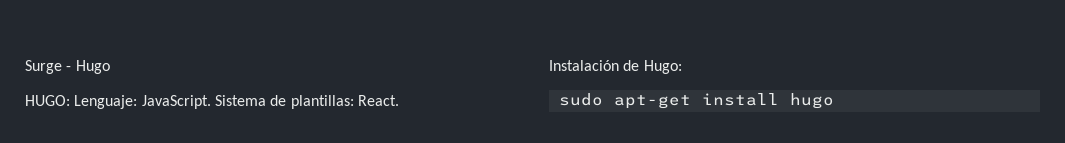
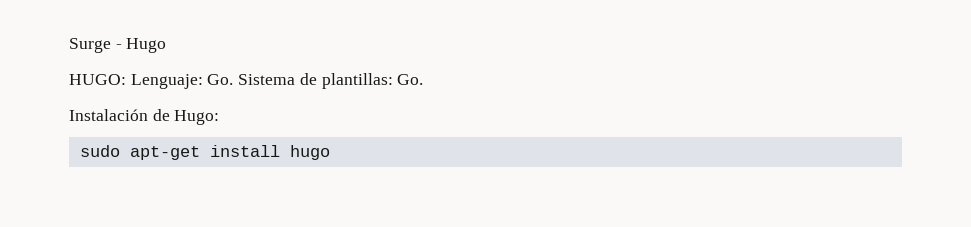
[141,95,211,109] JavaScript. -> [207,74,234,85] Go.
[357,95,399,106] React. -> [397,74,424,85] Go.

